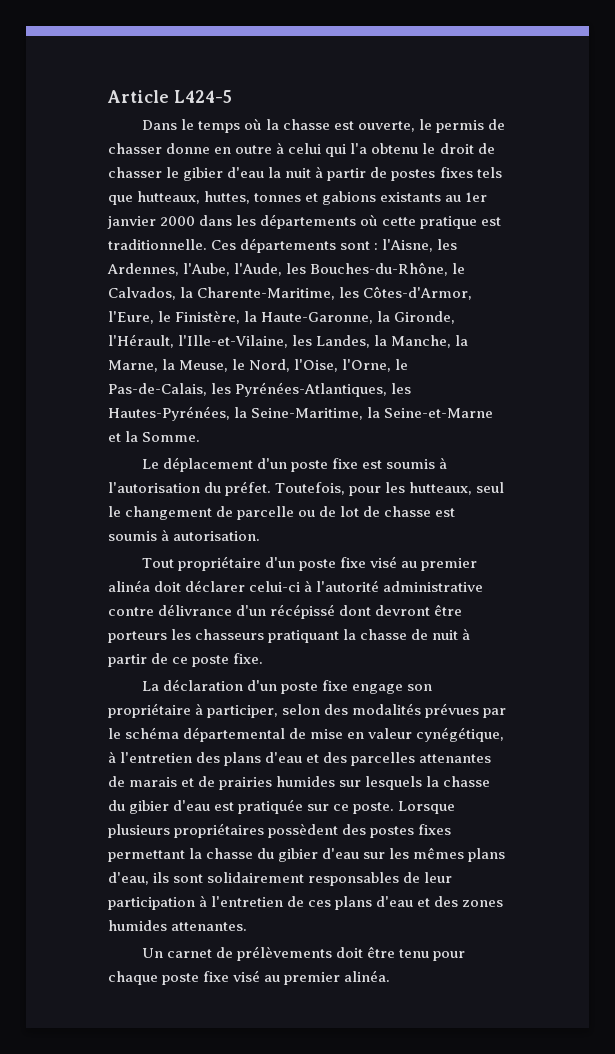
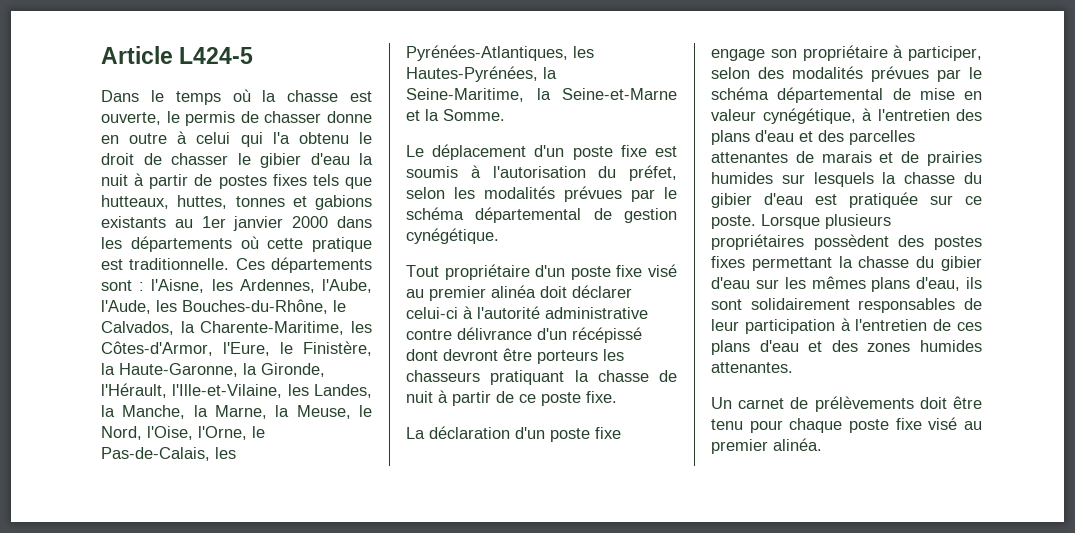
[225,481,505,496] [108,506,456,520] [108,529,261,541] préfet. Toutefois, pour les hutteaux, seul le changement de parcelle ou de lot de chasse est soumis à autorisation. -> [629,165,677,181] [406,186,677,202] [406,207,677,223] [406,228,499,244] préfet, selon les modalités prévues par le schéma départemental de gestion cynégétique.

